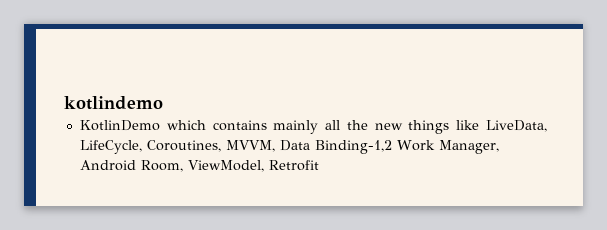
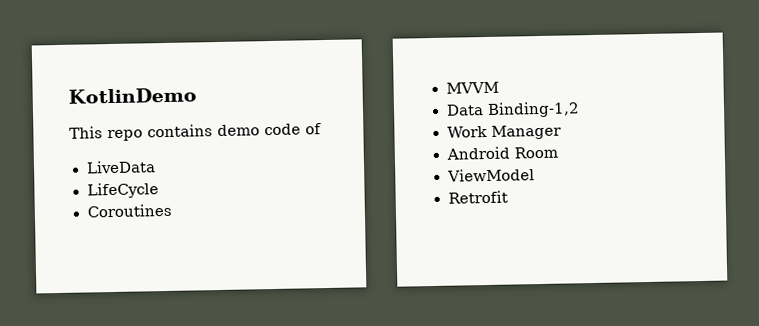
[64,96,163,110] [79,120,548,134] [79,140,499,154] [79,160,264,172] kotlindemo // KotlinDemo which contains mainly all the new things like LiveData, LifeCycle, Coroutines, MVVM, Data Binding-1,2 Work Manager, Android Room, ViewModel, -> [68,87,197,104] [69,123,322,142] [85,160,156,174] [86,182,159,199] [86,203,172,218] [445,81,499,94] [445,101,580,118] [446,124,563,140] [445,146,558,160] [446,168,535,182] KotlinDemo // This repo contains demo code of // LiveData // LifeCycle // Coroutines // MVVM // Data Binding-1,2 // Work Manager // Android Room // ViewModel //

